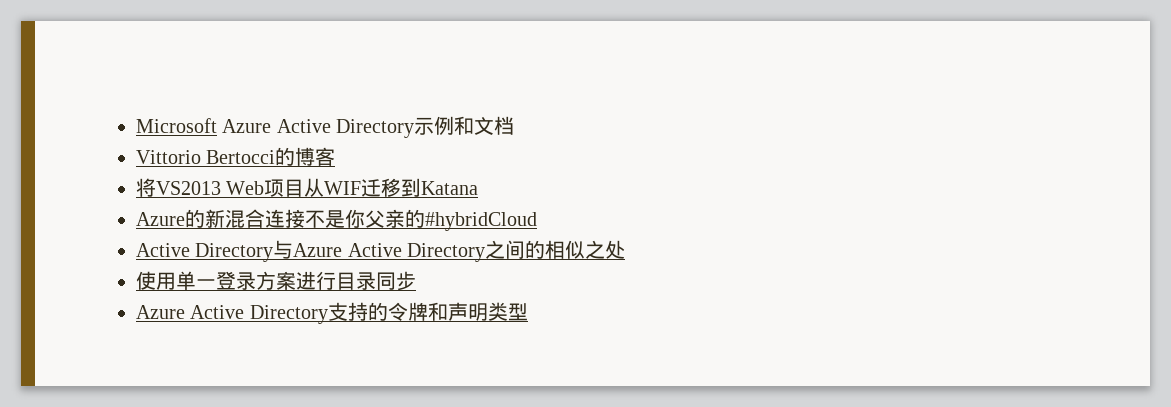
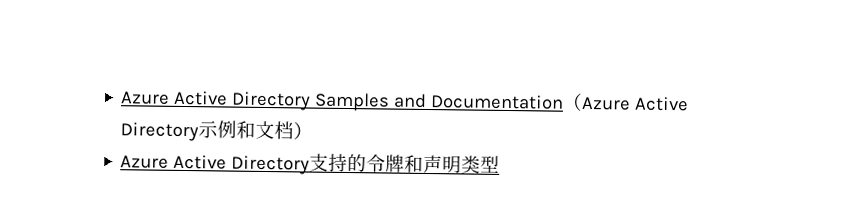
[136,118,217,133] Microsoft -> [121,90,584,112] Azure Active Directory Samples and Documentation（
[136,147,336,166] [136,178,479,197] [136,209,537,231] [136,240,626,262] [136,271,416,291] // Vittorio Bertocci的博客 // 将VS2013 Web项目从WIF迁移到Katana // Azure的新混合连接不是你父亲的#hybridCloud // Active Directory与Azure Active Directory之间的相似之处 // 使用单一登录方案进行目录同步 -> [293,121,314,140] ）

